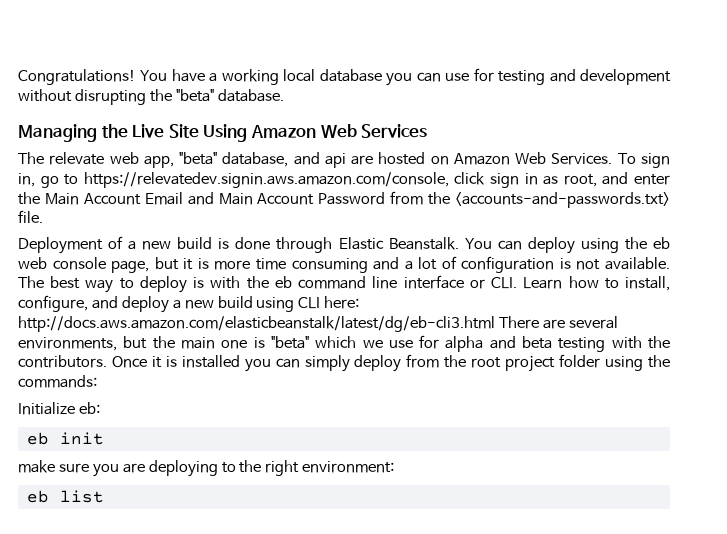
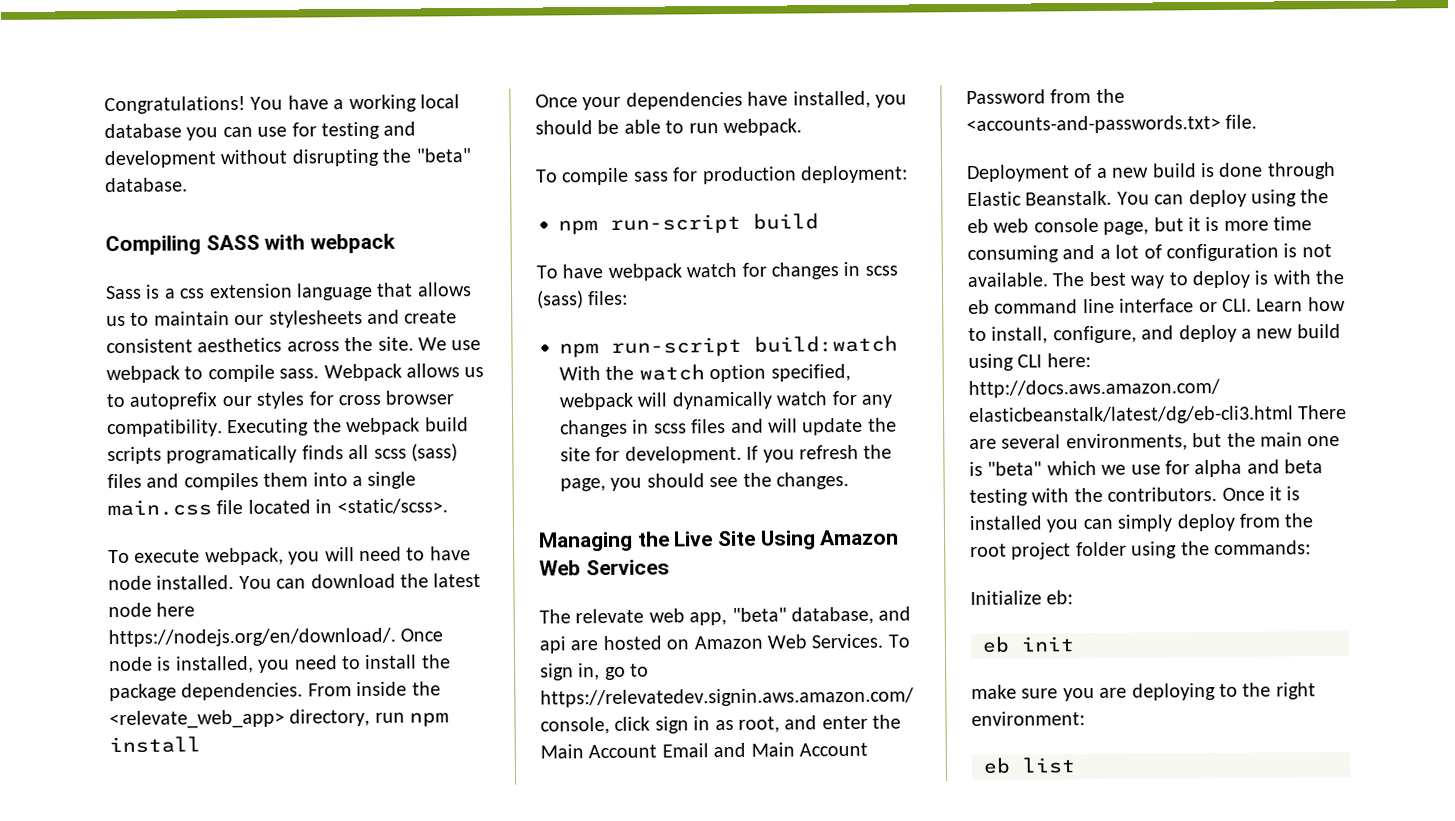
(284, 95) none -> [105,233,397,256] [105,282,472,301] [106,309,458,328] [106,336,482,354] [106,363,485,384] [106,390,455,410] [107,417,469,438] [107,443,458,465] [107,471,417,491] [107,498,448,517] [108,546,471,566] [108,573,482,591] [108,602,196,618] [108,627,444,648] [109,654,451,674] [109,681,441,702] [109,708,450,730] [109,736,201,754] [535,90,907,111] [535,118,802,137] [536,165,908,186] [558,213,819,235] [536,261,898,281] [537,290,629,309] [559,335,898,358] [559,363,851,383] [559,390,892,411] [560,417,897,438] [560,444,893,464] [560,472,849,492] // Compiling SASS with webpack // Sass is a css extension language that allows us to maintain our stylesheets and create consistent aesthetics across the site. We use webpack to compile sass. Webpack allows us to autoprefix our styles for cross browser compatibility. Executing the webpack build scripts programatically finds all scss (sass) files and compiles them into a single main.css file located in <static/scss>. // To execute webpack, you will need to have node installed. You can download the latest node here https://nodejs.org/en/download/. Once node is installed, you need to install the package dependencies. From inside the <relevate_web_app> directory, run npm install // Once your dependencies have installed, you should be able to run webpack. // To compile sass for production deployment: // npm run-script build // To have webpack watch for changes in scss (sass) files: // npm run-script build:watch With the watch option specified, webpack will dynamically watch for any changes in scss files and will update the site for development. If you refresh the page, you should see the changes.

